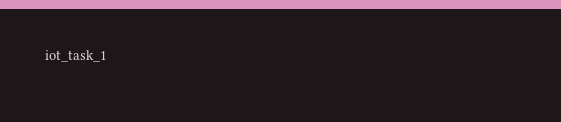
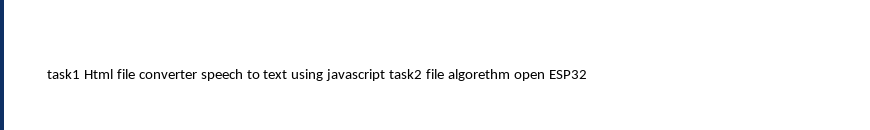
[45,50,107,62] iot_task_1 -> [47,69,587,81] task1 Html file converter speech to text using javascript task2 file algorethm open ESP32

